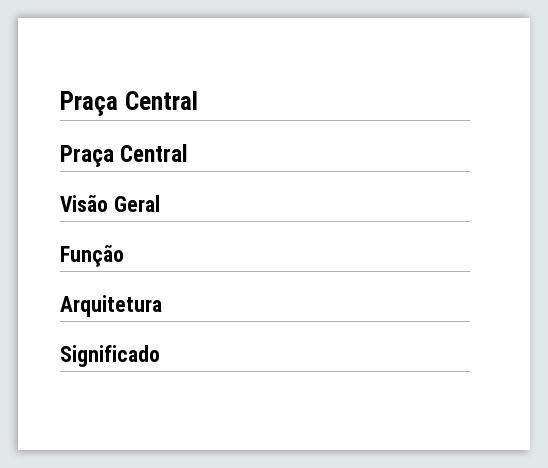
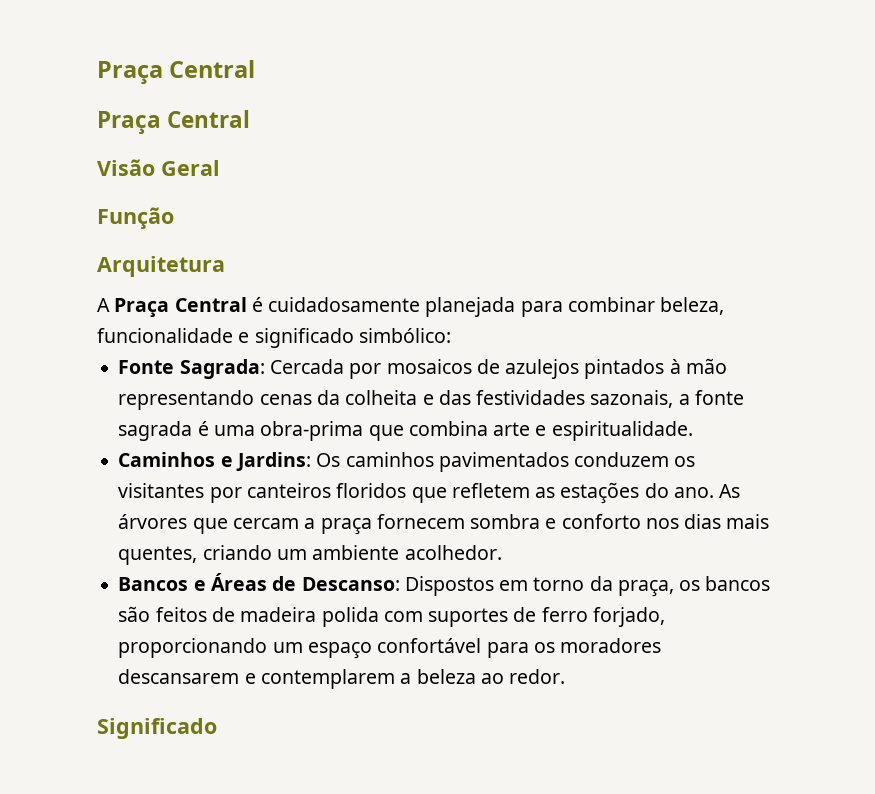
(162, 306) none -> [97,297,725,317] [97,328,451,348] [118,358,727,379] [118,390,744,410] [118,421,693,441] [118,452,696,472] [118,482,741,504] [118,514,770,535] [118,545,502,565] [118,573,771,597] [118,606,665,627] [118,638,662,659] [118,669,566,689] // A Praça Central é cuidadosamente planejada para combinar beleza, funcionalidade e significado simbólico: // Fonte Sagrada: Cercada por mosaicos de azulejos pintados à mão representando cenas da colheita e das festividades sazonais, a fonte sagrada é uma obra-prima que combina arte e espiritualidade. // Caminhos e Jardins: Os caminhos pavimentados conduzem os visitantes por canteiros floridos que refletem as estações do ano. As árvores que cercam a praça fornecem sombra e conforto nos dias mais quentes, criando um ambiente acolhedor. // Bancos e Áreas de Descanso: Dispostos em torno da praça, os bancos são feitos de madeira polida com suportes de ferro forjado, proporcionando um espaço confortável para os moradores descansarem e contemplarem a beleza ao redor.

